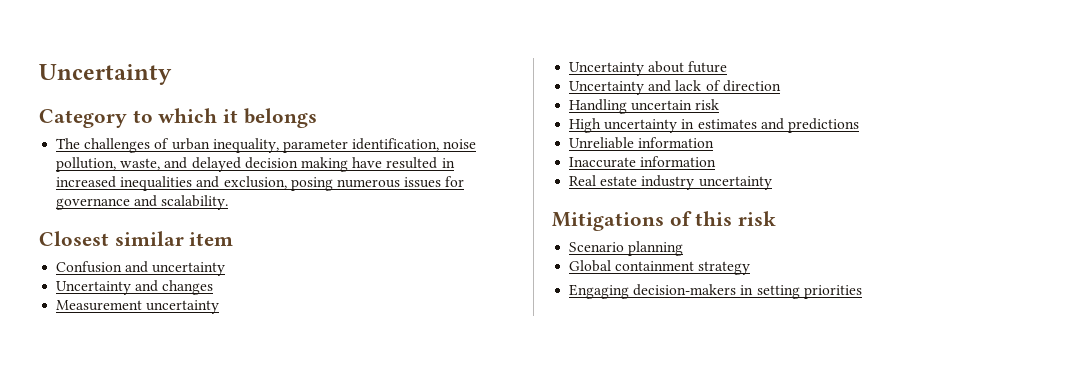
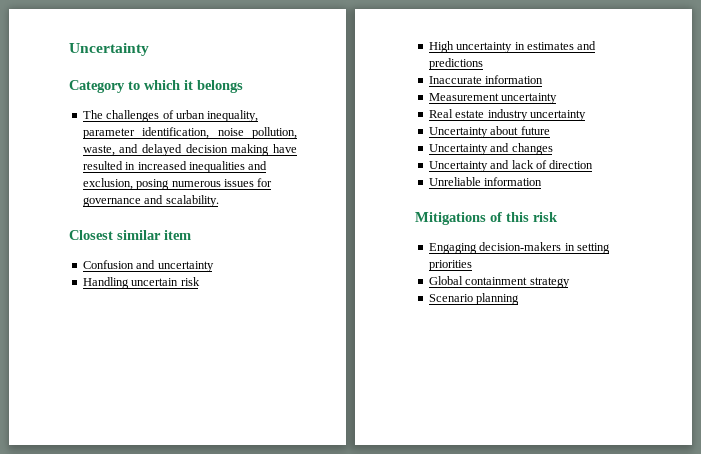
[56,280,214,295] [56,300,220,314] [569,61,728,76] [569,80,781,95] // Uncertainty and changes // Measurement uncertainty // Uncertainty about future // Uncertainty and lack of direction -> (214, 266) none
[569,137,715,149] [569,156,717,168] Unreliable information // Inaccurate information -> [428,75,544,84] [428,93,558,104] Inaccurate information // Measurement uncertainty
(772, 183) none -> [428,126,550,138] [428,143,553,155] [428,160,594,172] [428,177,543,186] // Uncertainty about future // Uncertainty and changes // Uncertainty and lack of direction // Unreliable information
[569,241,684,256] [569,260,751,275] // Scenario planning // Global containment strategy -> (558, 217) none
(862, 292) none -> [428,276,570,288] [428,293,520,305] // Global containment strategy // Scenario planning

